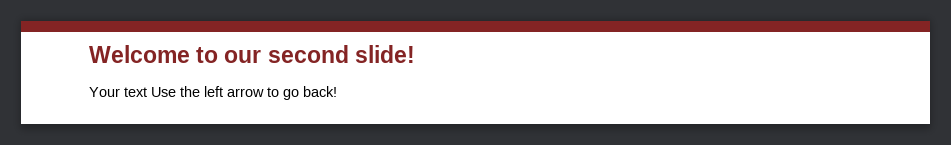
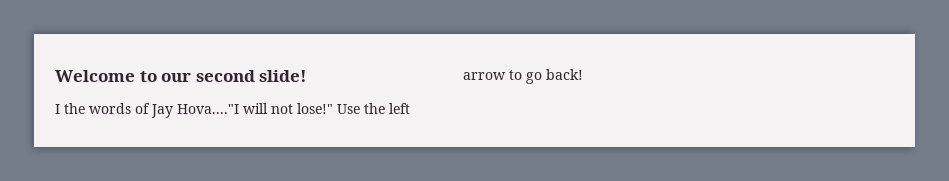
[89,87,147,97] Your text -> [55,103,333,118] I the words of Jay Hova...."I will not lose!"

